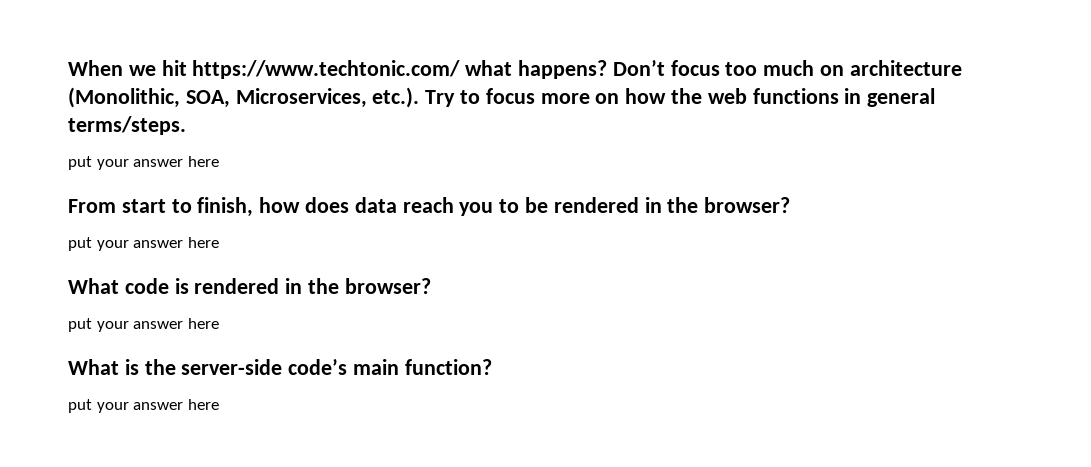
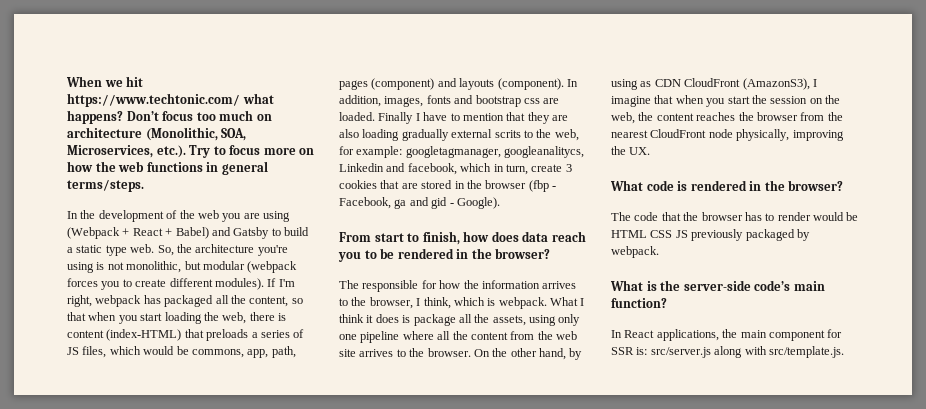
[68,156,219,170] put your answer here -> [67,210,290,222] [67,227,309,239] [67,244,288,256] [67,261,298,273] [67,278,295,290] [67,295,303,307] [67,312,286,324] [67,329,305,341] [67,346,296,358] [339,78,578,90] [339,95,560,107] [339,112,568,124] [339,129,579,141] [339,146,585,158] [339,163,572,175] [339,180,556,192] [339,197,500,209] In the development of the web you are using (Webpack + React + Babel) and Gatsby to build a static type web. So, the architecture you're using is not monolithic, but modular (webpack forces you to create different modules). If I'm right, webpack has packaged all the content, so that when you start loading the web, there is content (index-HTML) that preloads a series of JS files, which would be commons, app, path, pages (component) and layouts (component). In addition, images, fonts and bootstrap css are loaded. Finally I have to mention that they are also loading gradually external scrits to the web, for example: googletagmanager, googleanalitycs, Linkedin and facebook, which in turn, create 3 cookies that are stored in the browser (fbp - Facebook, ga and gid - Google).
[68,237,219,251] put your answer here -> [339,280,577,292] [339,297,585,309] [339,314,581,326] [339,331,577,343] [339,348,583,360] [611,78,817,90] [611,95,840,107] [611,112,843,124] [611,129,844,141] [611,146,651,155] The responsible for how the information arrives to the browser, I think, which is webpack. What I think it does is package all the assets, using only one pipeline where all the content from the web site arrives to the browser. On the other hand, by using as CDN CloudFront (AmazonS3), I imagine that when you start the session on the web, the content reaches the browser from the nearest CloudFront node physically, improving the UX.
[68,318,219,332] put your answer here -> [611,212,859,221] [611,229,810,241] [611,246,659,258] The code that the browser has to render would be HTML CSS JS previously packaged by webpack.
[68,399,219,413] put your answer here -> [611,329,843,341] [611,346,844,358] In React applications, the main component for SSR is: src/server.js along with src/template.js.

